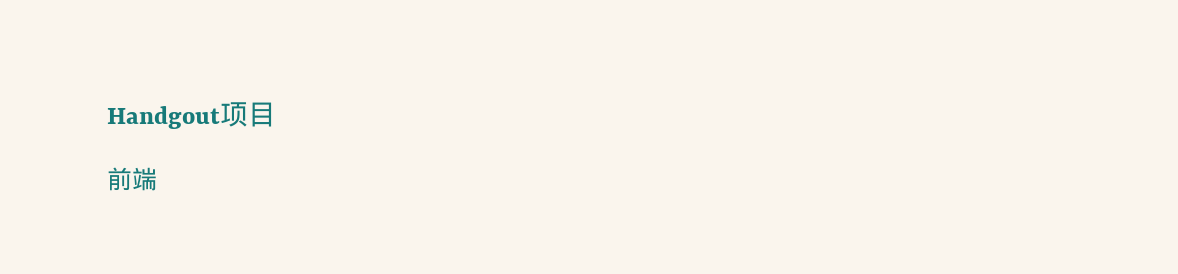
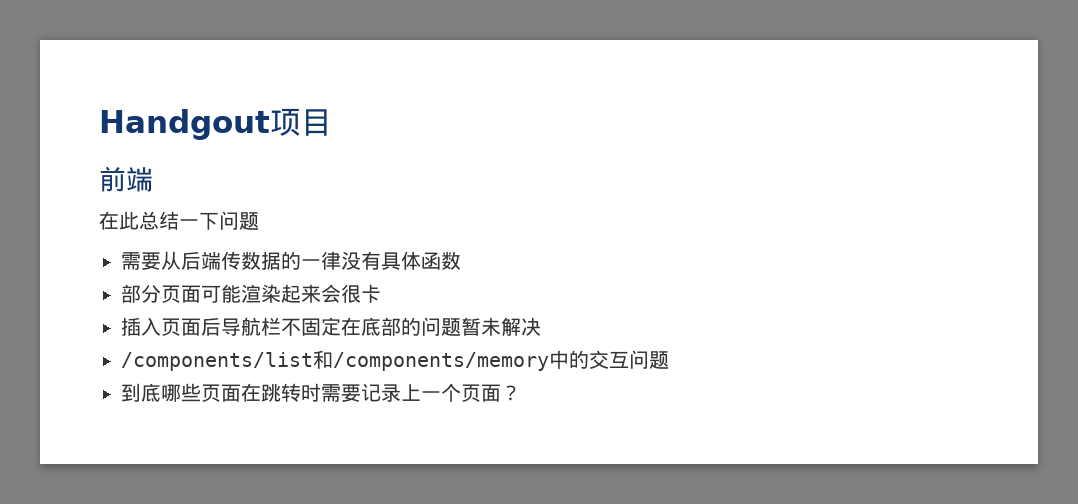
(157, 179) none -> [99,211,259,230] [121,251,461,270] [121,284,381,303] [121,317,541,336] [121,350,669,371] [121,383,521,402] // 在此总结一下问题 // 需要从后端传数据的一律没有具体函数 // 部分页面可能渲染起来会很卡 // 插入页面后导航栏不固定在底部的问题暂未解决 // /components/list和/components/memory中的交互问题 // 到底哪些页面在跳转时需要记录上一个页面？

